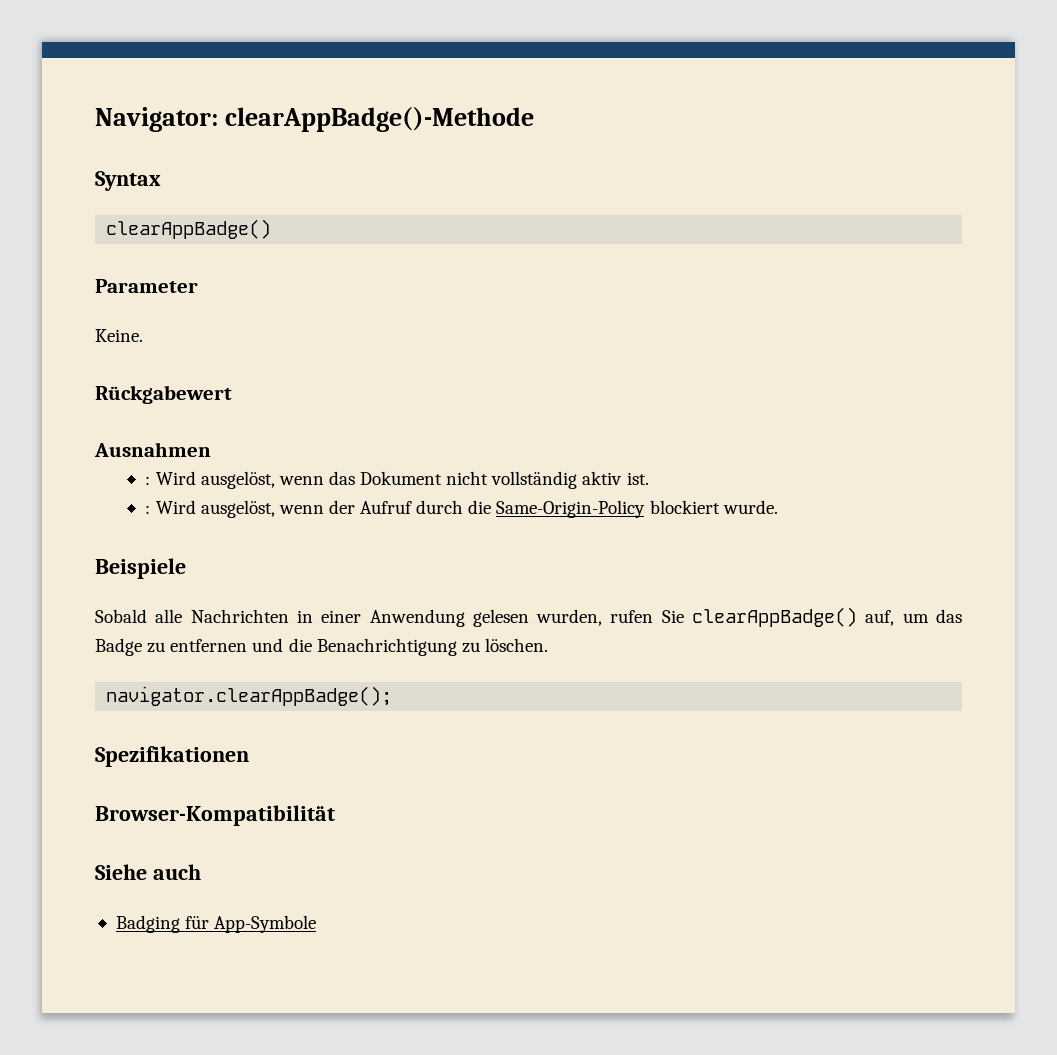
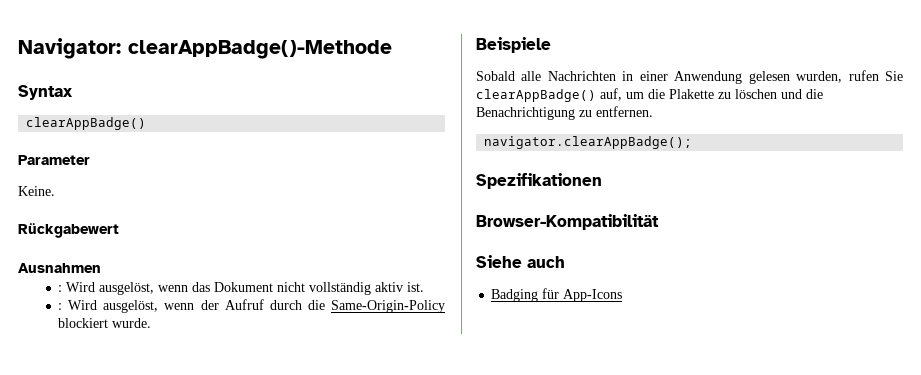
[935,609,962,623] [95,638,248,656] das Badge zu entfernen -> [648,89,777,99] die Plakette zu löschen
[484,638,548,652] löschen. -> [596,106,653,117] entfernen.
[214,915,317,933] App-Symbole -> [563,289,623,302] App-Icons

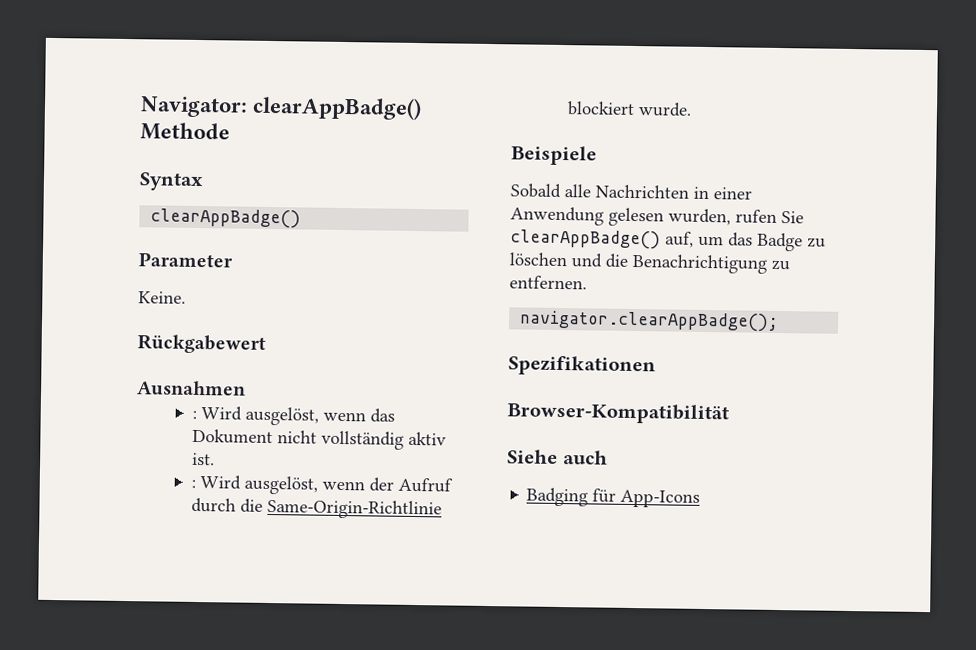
[128,40,392,59] clearAppBadge()-Methode -> [252,96,423,121] [140,122,230,141] clearAppBadge() Methode
[331,300,446,313] Same-Origin-Policy -> [266,498,442,520] Same-Origin-Richtlinie
[648,89,714,99] die Plakette -> [728,232,803,252] das Badge

